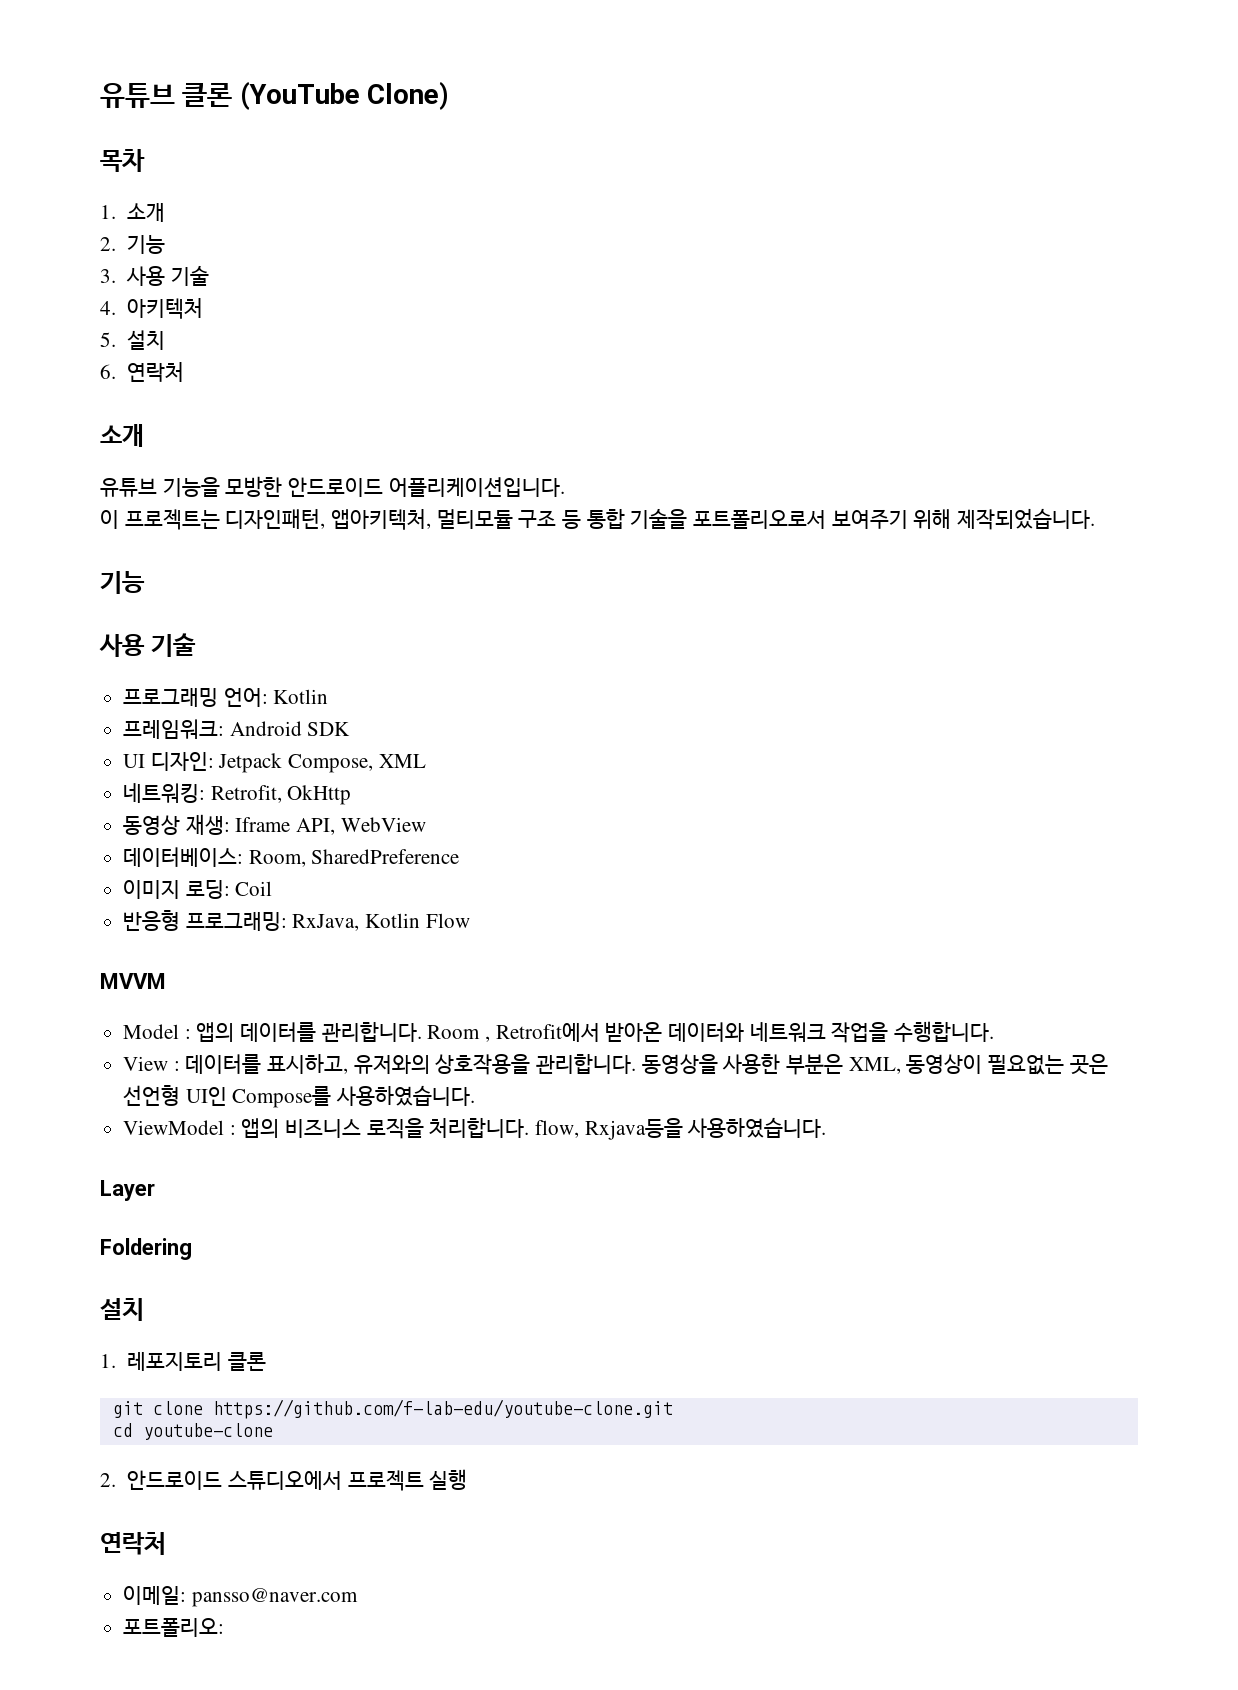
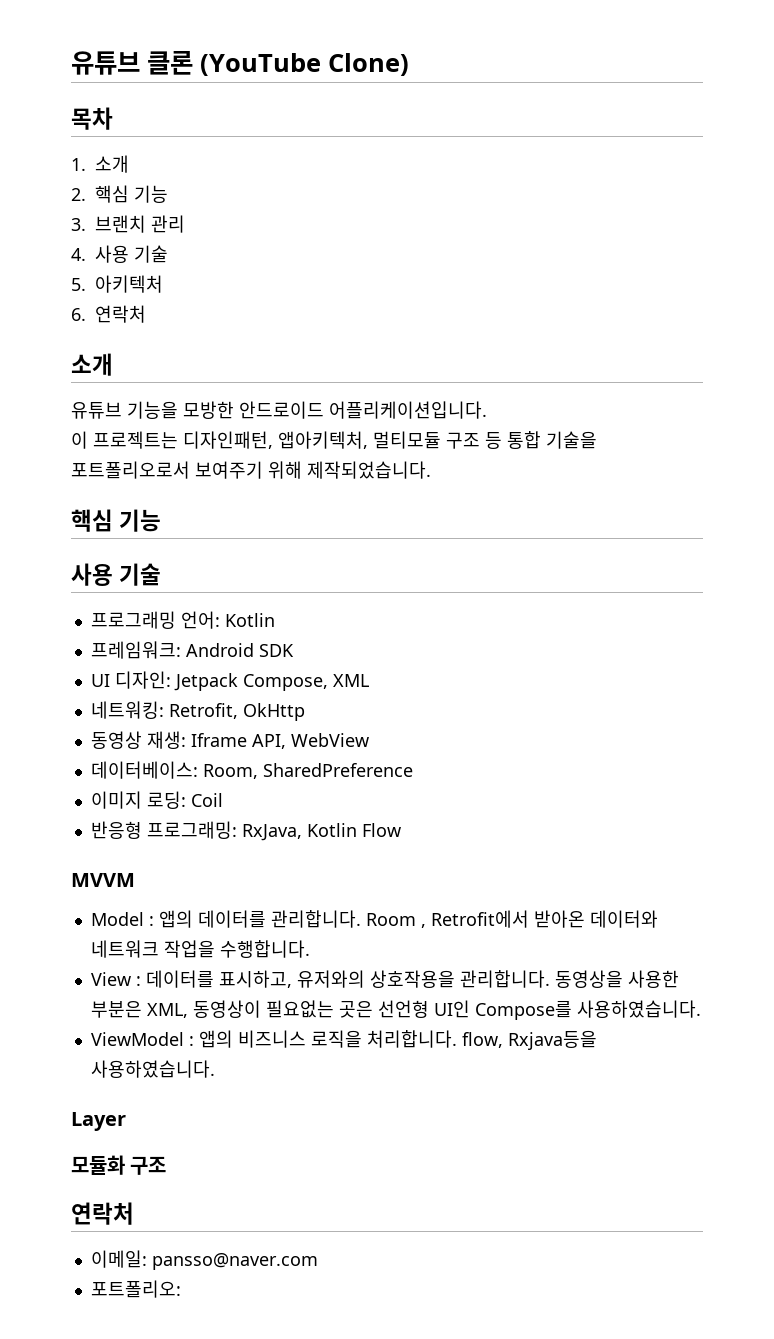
(116, 244) none -> [95,185,129,203] 핵심
[126,265,210,286] [100,301,116,315] 사용 기술 // 4. -> [95,215,185,233] [71,245,168,263] [71,278,86,291] 브랜치 관리 // 4. 사용 기술 // 5.
[100,330,166,350] // 5. 설치 -> (163, 284) none
(1096, 519) none -> [71,509,113,532] 핵심
[100,1238,192,1260] [100,1298,144,1321] [100,1352,267,1371] [112,1399,673,1419] [112,1423,273,1440] [100,1469,468,1491] Foldering // 설치 // 1. 레포지토리 클론 // git clone https://github.com/f-lab-edu/youtube-clone.git // cd youtube-clone // 2. 안드로이드 스튜디오에서 프로젝트 실행 -> [71,1155,167,1175] 모듈화 구조

